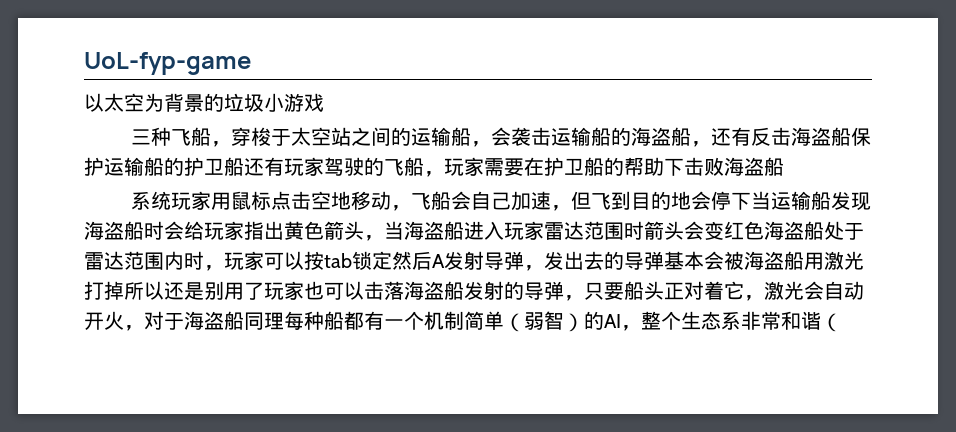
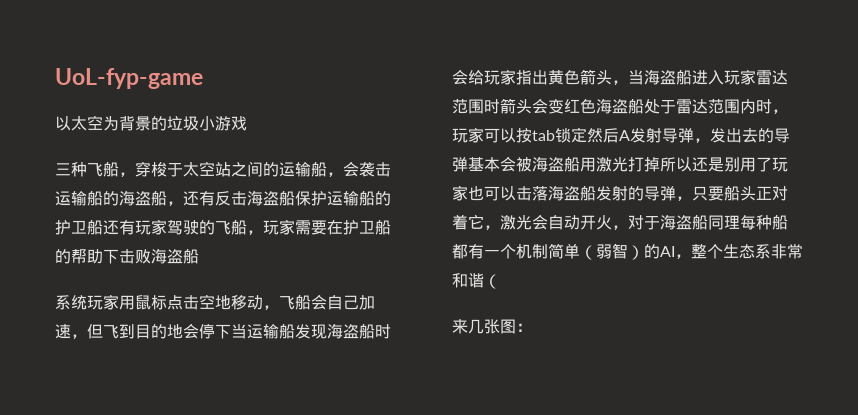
(841, 322) none -> [452,319,532,334] // 来几张图：

